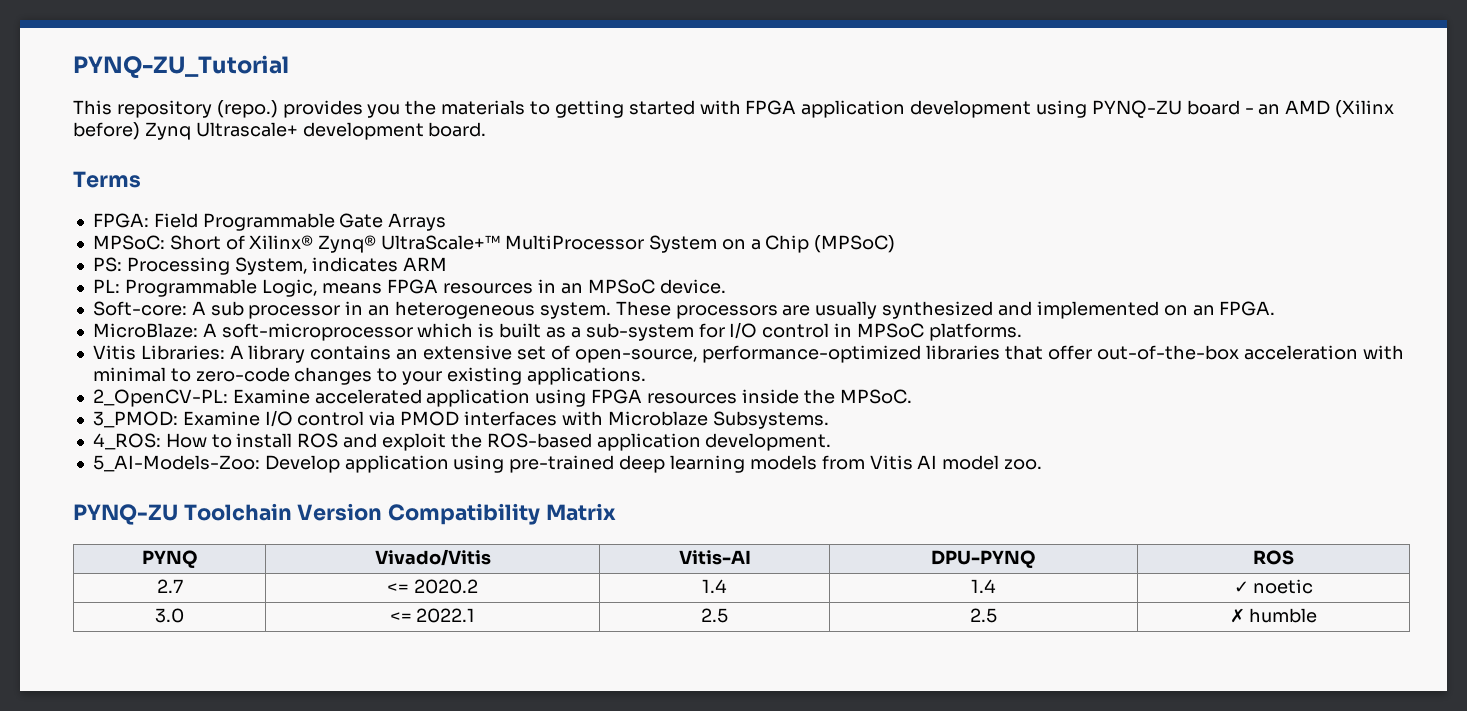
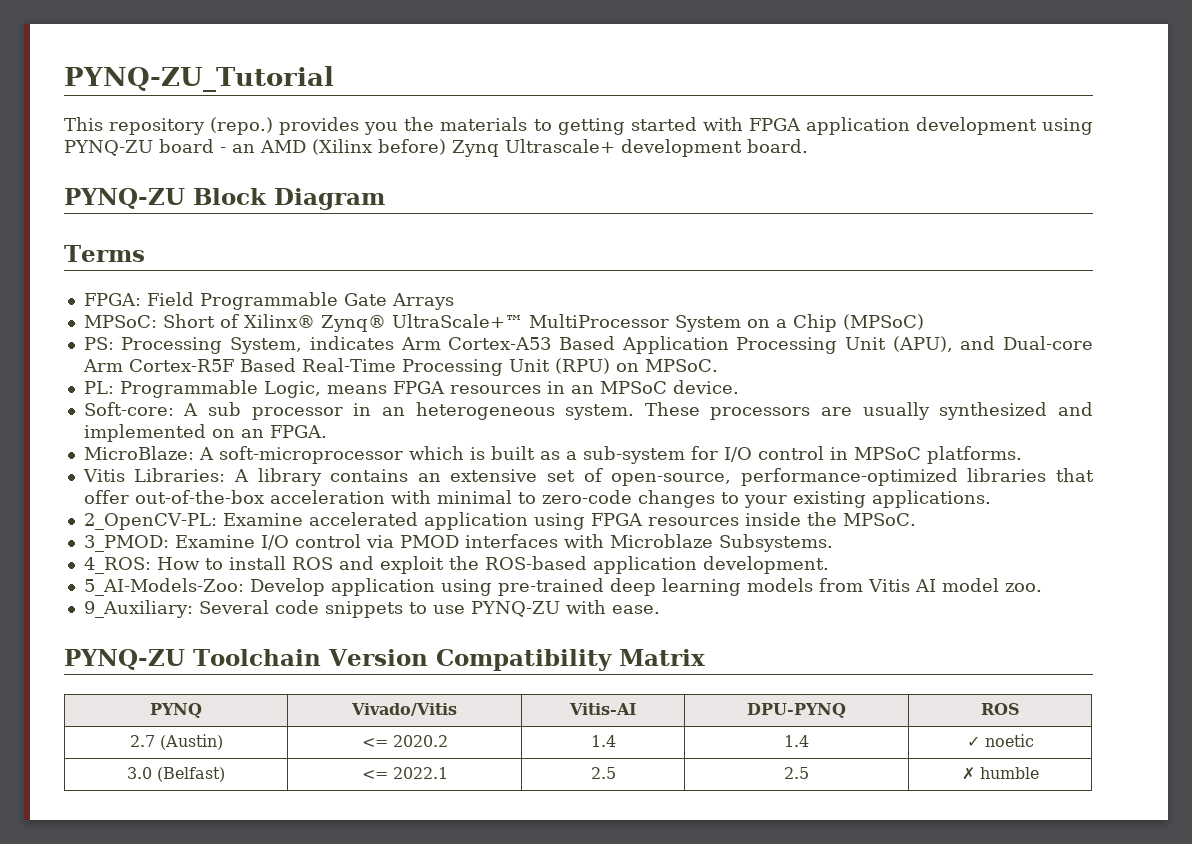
(487, 129) none -> [64,188,386,210] // PYNQ-ZU Block Diagram
[403,257,448,271] ARM -> [400,336,1094,354] [82,358,718,376] Arm Cortex-A53 Based Application Processing Unit (APU), and Dual-core Arm Cortex-R5F Based Real-Time Processing Unit (RPU) on MPSoC.
(1043, 464) none -> [83,600,660,618] // 9_Auxiliary: Several code snippets to use PYNQ-ZU with ease.
(183, 586) none -> [159,734,223,750] (Austin)
(184, 615) none -> [157,767,225,782] (Belfast)

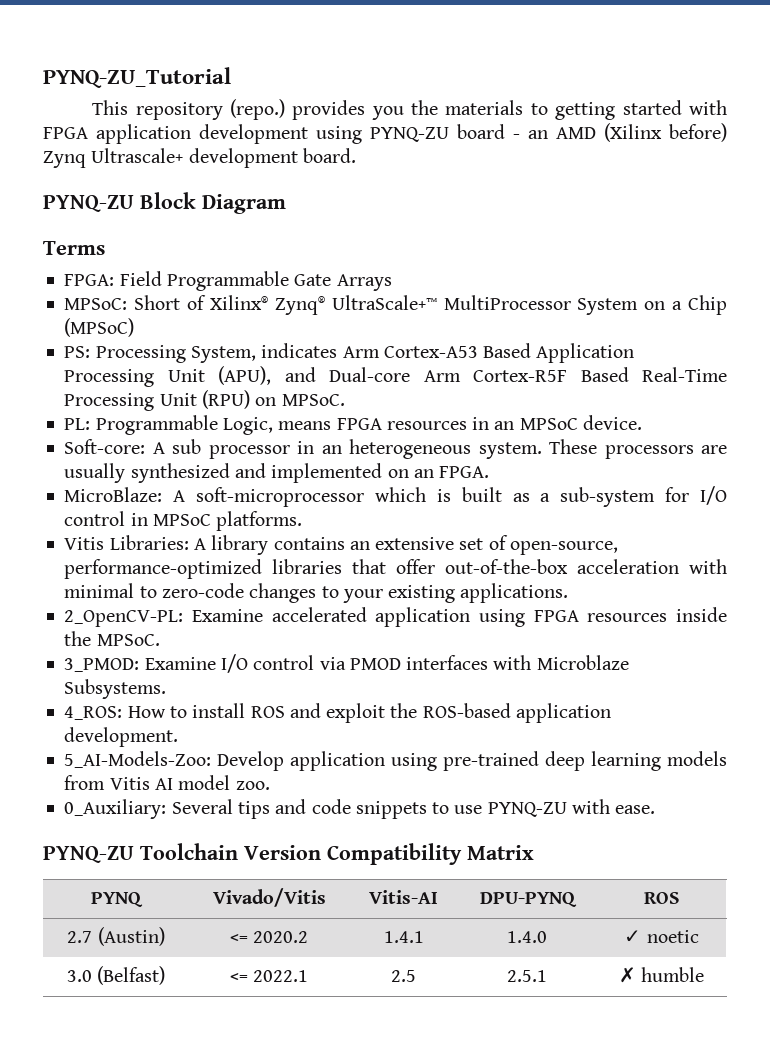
[83,600,269,618] 9_Auxiliary: Several -> [64,799,307,819] 0_Auxiliary: Several tips and
[590,735,616,747] [784,735,809,747] 1.4 | 1.4 -> [383,931,424,943] [507,931,547,943] 1.4.1 | 1.4.0
[784,767,809,779] 2.5 -> [507,970,547,982] 2.5.1

